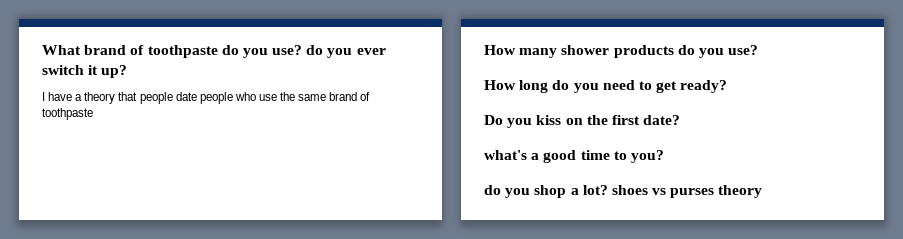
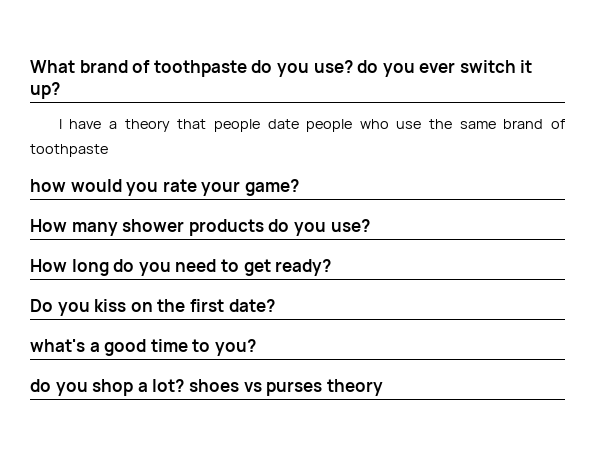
(93, 114) none -> [30,179,299,196] // how would you rate your game?

